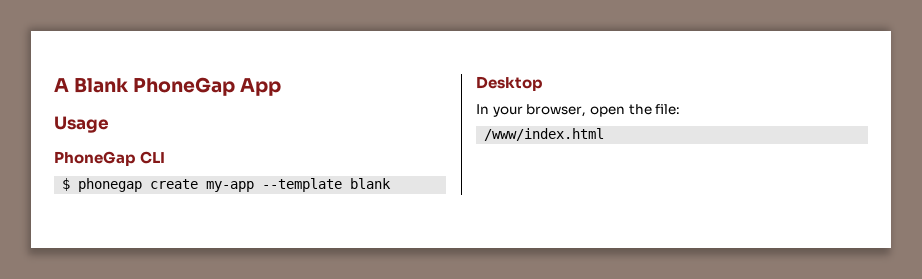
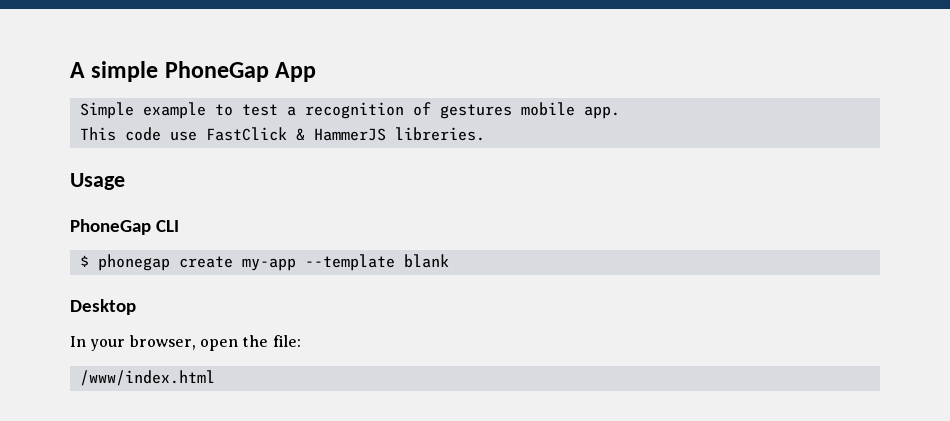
[74,78,130,93] Blank -> [91,61,159,82] simple
(282, 87) none -> [79,102,620,119] [79,127,485,141] // Simple example to test a recognition of gestures mobile app. // This code use FastClick & HammerJS libreries.

